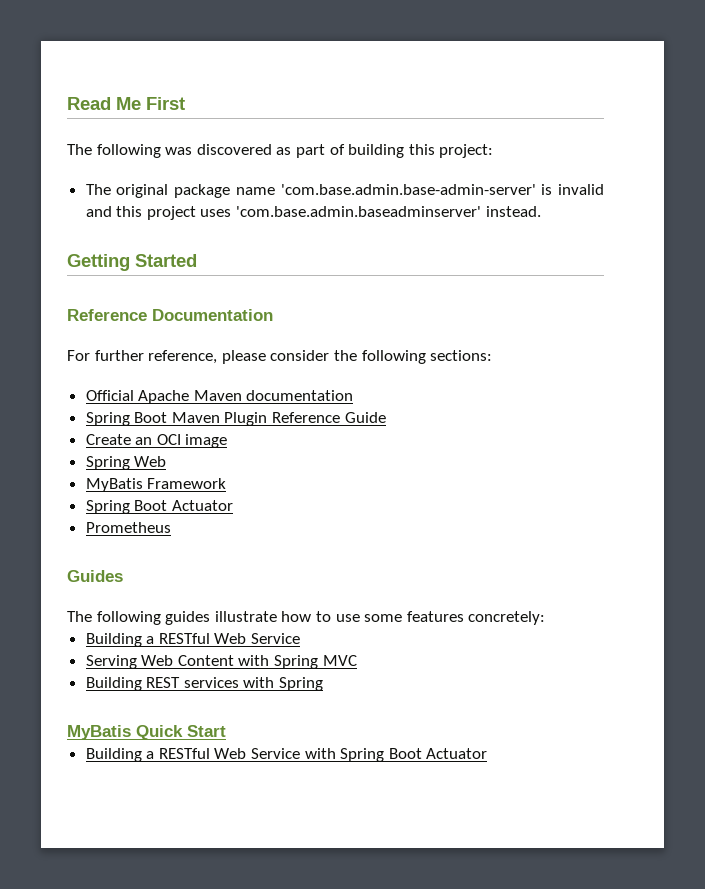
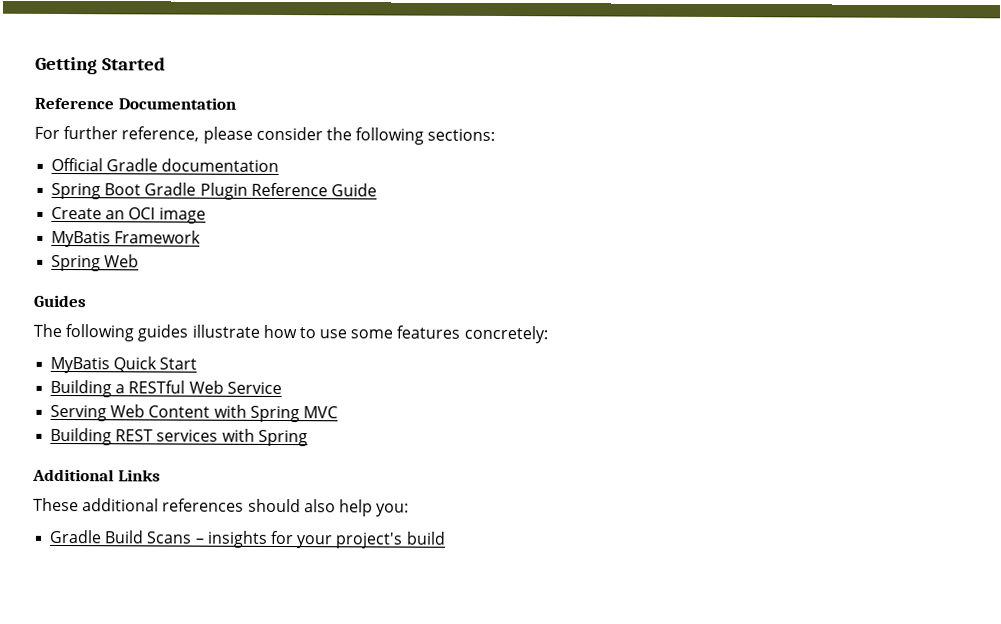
[67,97,185,110] [67,144,494,158] [85,184,604,198] [85,206,541,220] Read Me First // The following was discovered as part of building this project: // The original package name 'com.base.admin.base-admin-server' is invalid and this project uses 'com.base.admin.baseadminserver' instead. // -> (35, 65) none
[138,390,242,404] Apache Maven -> [106,158,159,172] Gradle
[171,412,220,423] Maven -> [144,182,197,196] Gradle
[85,456,167,470] // Spring Web -> (206, 215) none
[134,500,233,511] [85,522,171,533] Boot Actuator // Prometheus -> [104,254,140,268] Web
(546, 618) none -> [50,356,198,374] // MyBatis Quick Start
[67,725,226,740] [85,748,488,762] MyBatis Quick Start // Building a RESTful Web Service with Spring Boot Actuator -> [32,468,161,482] [33,497,410,517] [49,529,446,549] Additional Links // These additional references should also help you: // Gradle Build Scans – insights for your project's build

